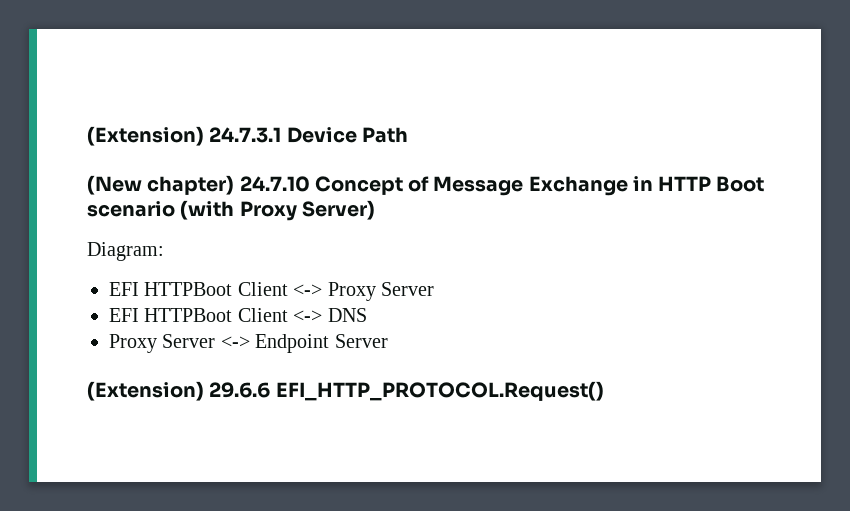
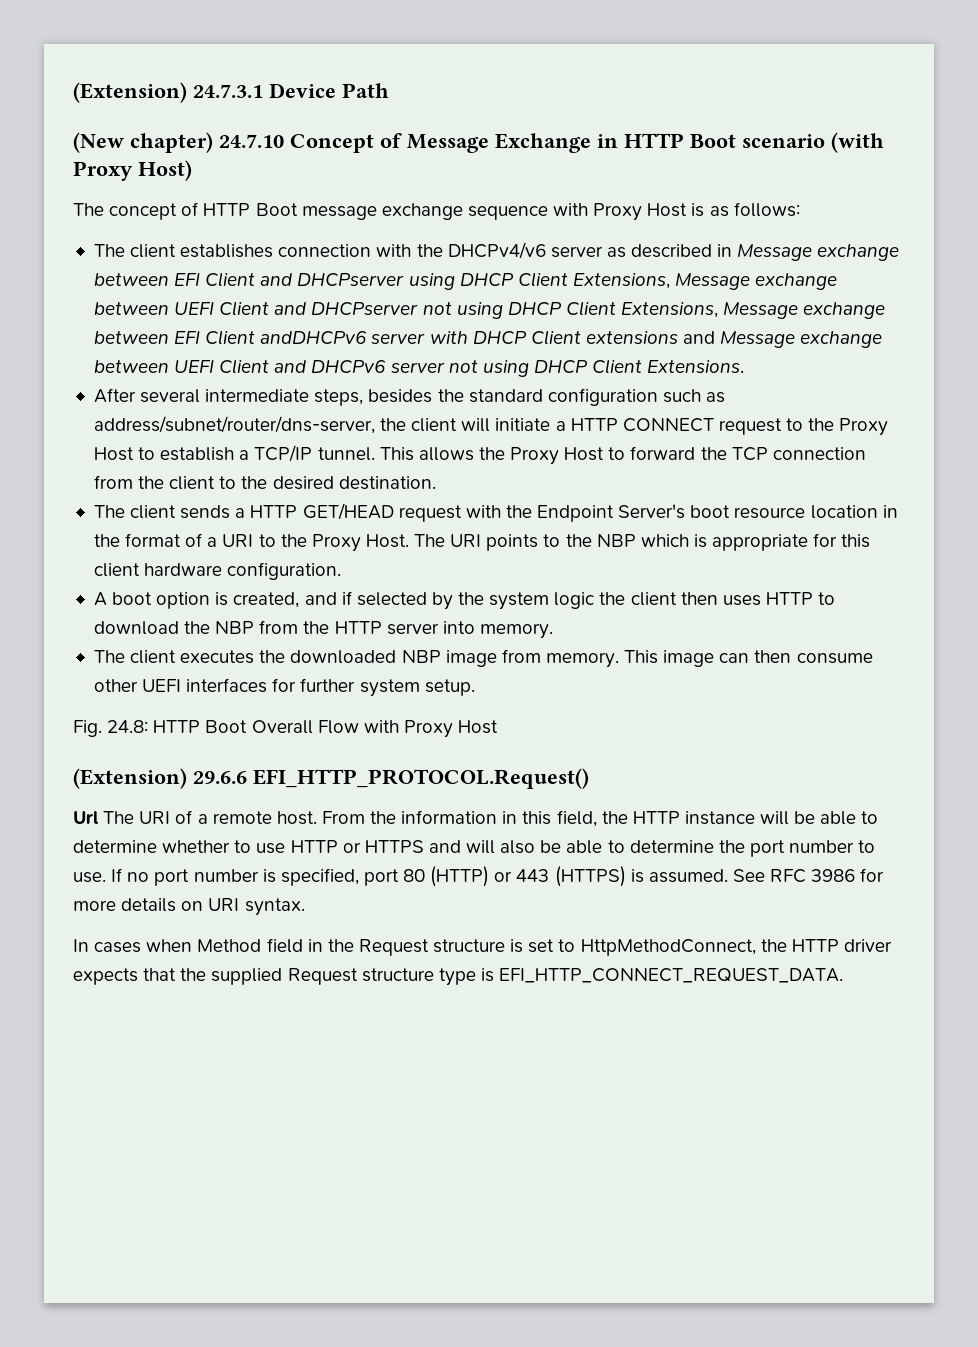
[301,200,375,220] [87,242,164,261] [109,282,434,301] [109,308,367,322] [109,334,388,353] [87,381,604,401] Server) // Diagram: // EFI HTTPBoot Client <-> Proxy Server // EFI HTTPBoot Client <-> DNS // Proxy Server <-> Endpoint Server // (Extension) 29.6.6 EFI_HTTP_PROTOCOL.Request() -> [138,160,192,181] [73,202,800,221] [93,242,900,261] [93,272,838,290] [93,301,886,319] [93,330,883,348] [93,359,745,377] [93,388,726,406] [93,416,889,436] [93,445,866,465] [93,475,436,490] [93,503,898,522] [93,533,871,552] [93,562,342,580] [93,591,836,610] [93,620,553,639] [93,649,873,668] [93,678,475,697] [73,720,499,738] [73,768,589,789] [73,810,879,827] [73,840,876,857] [73,866,885,887] [73,898,305,916] [73,938,892,956] [73,968,844,986] Host) // The concept of HTTP Boot message exchange sequence with Proxy Host is as follows: // The client establishes connection with the DHCPv4/v6 server as described in Message exchange between EFI Client and DHCPserver using DHCP Client Extensions, Message exchange between UEFI Client and DHCPserver not using DHCP Client Extensions, Message exchange between EFI Client andDHCPv6 server with DHCP Client extensions and Message exchange between UEFI Client and DHCPv6 server not using DHCP Client Extensions. // After several intermediate steps, besides the standard configuration such as address/subnet/router/dns-server, the client will initiate a HTTP CONNECT request to the Proxy Host to establish a TCP/IP tunnel. This allows the Proxy Host to forward the TCP connection from the client to the desired destination. // The client sends a HTTP GET/HEAD request with the Endpoint Server's boot resource location in the format of a URI to the Proxy Host. The URI points to the NBP which is appropriate for this client hardware configuration. // A boot option is created, and if selected by the system logic the client then uses HTTP to download the NBP from the HTTP server into memory. // The client executes the downloaded NBP image from memory. This image can then consume other UEFI interfaces for further system setup. // Fig. 24.8: HTTP Boot Overall Flow with Proxy Host // (Extension) 29.6.6 EFI_HTTP_PROTOCOL.Request() // Url The URI of a remote host. From the information in this field, the HTTP instance will be able to determine whether to use HTTP or HTTPS and will also be able to determine the port number to use. If no port number is specified, port 80 (HTTP) or 443 (HTTPS) is assumed. See RFC 3986 for more details on URI syntax. // In cases when Method field in the Request structure is set to HttpMethodConnect, the HTTP driver expects that the supplied Request structure type is EFI_HTTP_CONNECT_REQUEST_DATA.

